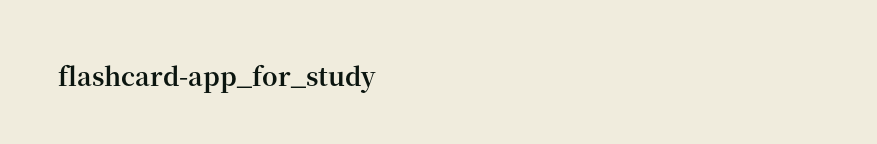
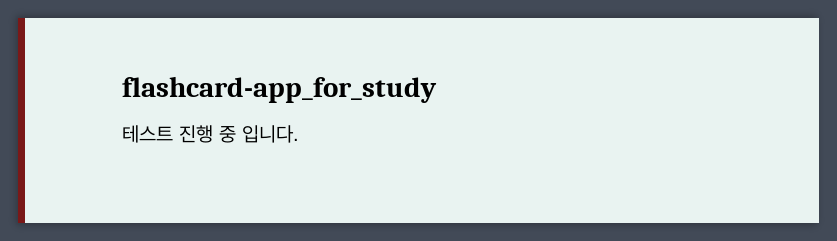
(376, 78) none -> [122,125,299,143] // 테스트 진행 중 입니다.

